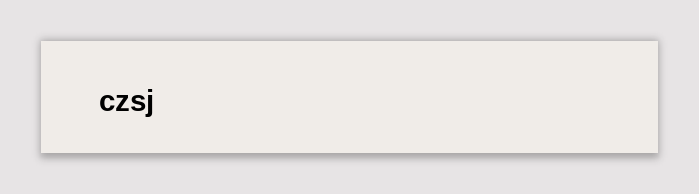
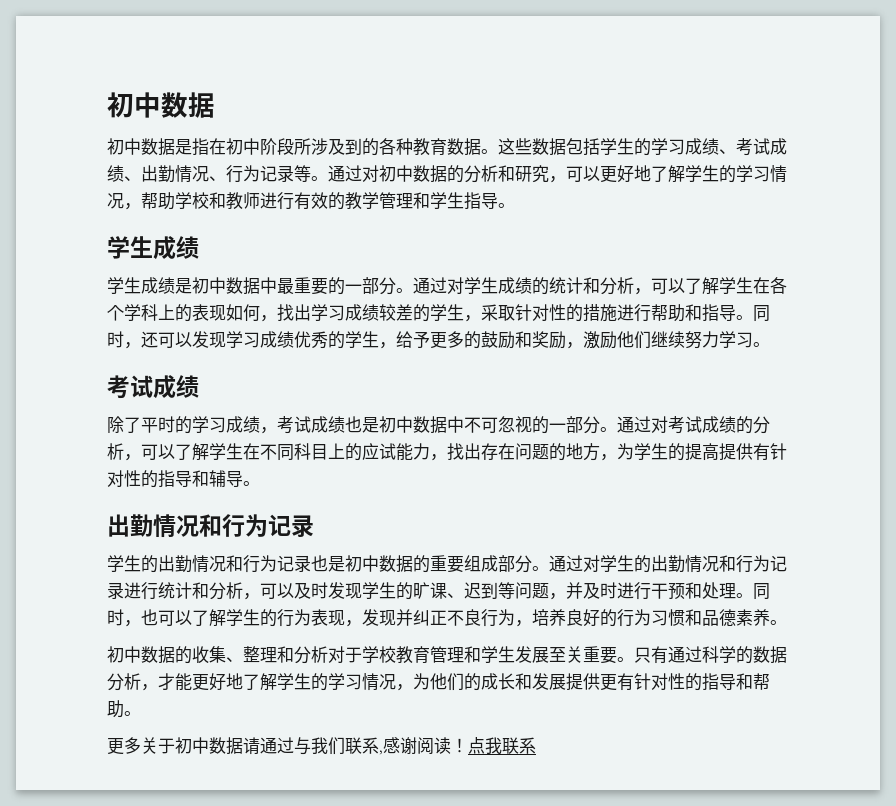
[99,89,154,117] czsj -> [107,92,215,118] [107,138,787,156] [107,165,787,183] [107,192,515,210] [107,236,199,260] [107,277,787,295] [107,304,770,322] [107,331,770,349] [107,375,199,399] [107,416,770,434] [107,443,787,461] [107,470,260,488] [107,514,314,538] [107,555,787,573] [107,582,770,600] [107,609,787,627] [107,646,787,664] [107,673,770,691] [107,700,141,718] [107,737,536,755] 初中数据 // 初中数据是指在初中阶段所涉及到的各种教育数据。这些数据包括学生的学习成绩、考试成绩、出勤情况、行为记录等。通过对初中数据的分析和研究，可以更好地了解学生的学习情况，帮助学校和教师进行有效的教学管理和学生指导。 // 学生成绩 // 学生成绩是初中数据中最重要的一部分。通过对学生成绩的统计和分析，可以了解学生在各个学科上的表现如何，找出学习成绩较差的学生，采取针对性的措施进行帮助和指导。同时，还可以发现学习成绩优秀的学生，给予更多的鼓励和奖励，激励他们继续努力学习。 // 考试成绩 // 除了平时的学习成绩，考试成绩也是初中数据中不可忽视的一部分。通过对考试成绩的分析，可以了解学生在不同科目上的应试能力，找出存在问题的地方，为学生的提高提供有针对性的指导和辅导。 // 出勤情况和行为记录 // 学生的出勤情况和行为记录也是初中数据的重要组成部分。通过对学生的出勤情况和行为记录进行统计和分析，可以及时发现学生的旷课、迟到等问题，并及时进行干预和处理。同时，也可以了解学生的行为表现，发现并纠正不良行为，培养良好的行为习惯和品德素养。 // 初中数据的收集、整理和分析对于学校教育管理和学生发展至关重要。只有通过科学的数据分析，才能更好地了解学生的学习情况，为他们的成长和发展提供更有针对性的指导和帮助。 // 更多关于初中数据请通过与我们联系,感谢阅读！点我联系

